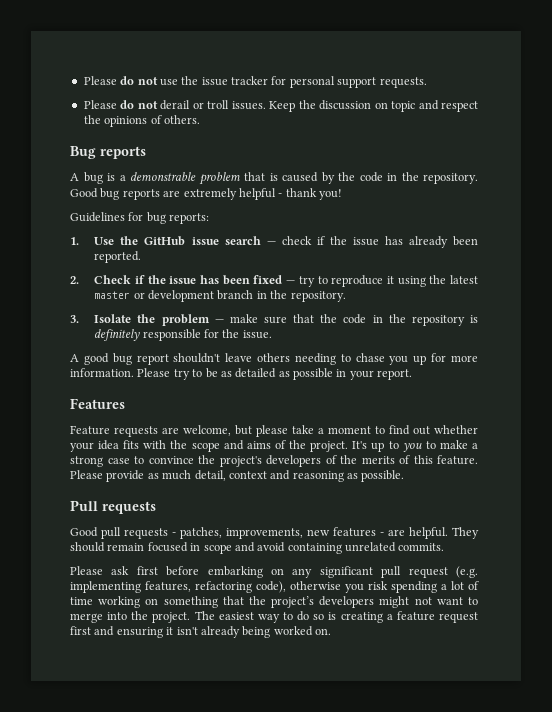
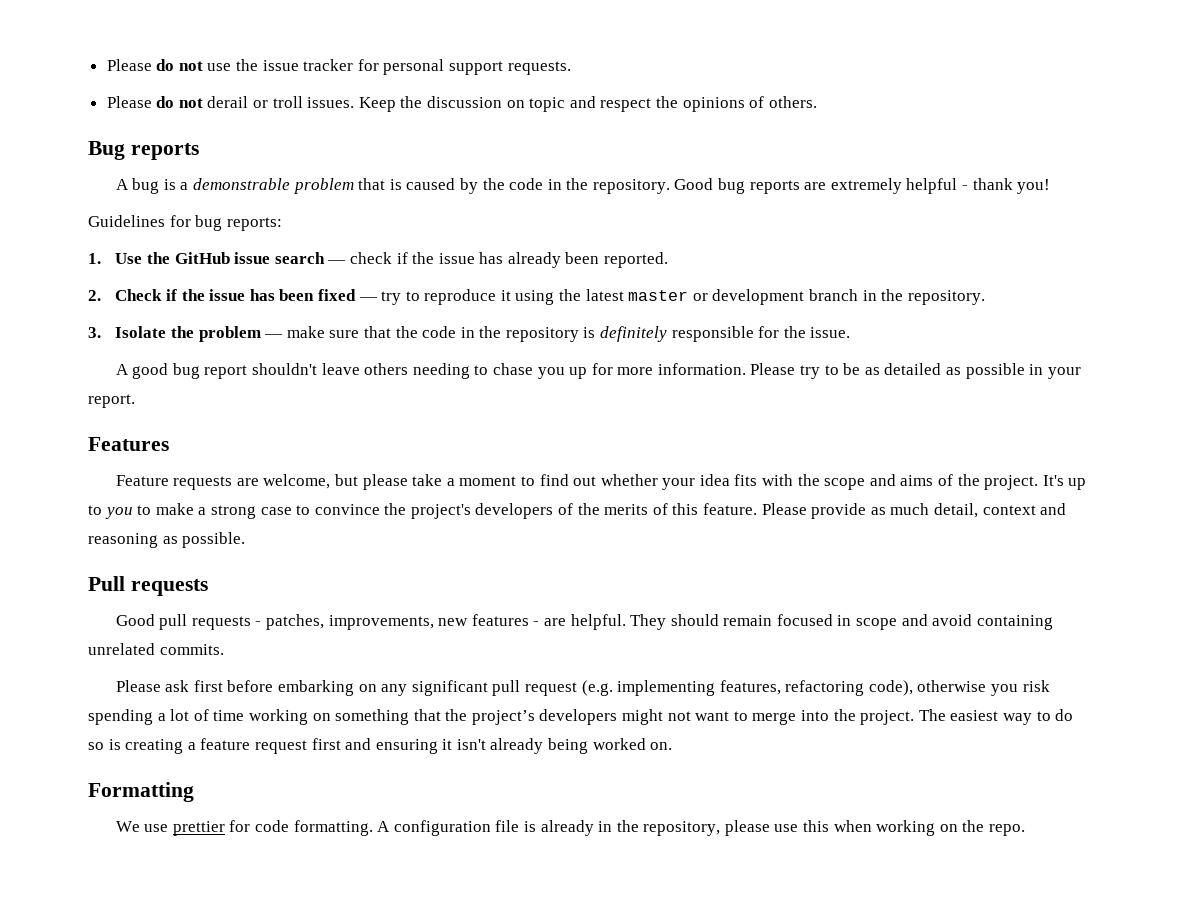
(331, 631) none -> [88,782,194,802] [115,820,1026,836] // Formatting // We use prettier for code formatting. A configuration file is already in the repository, please use this when working on the repo.

